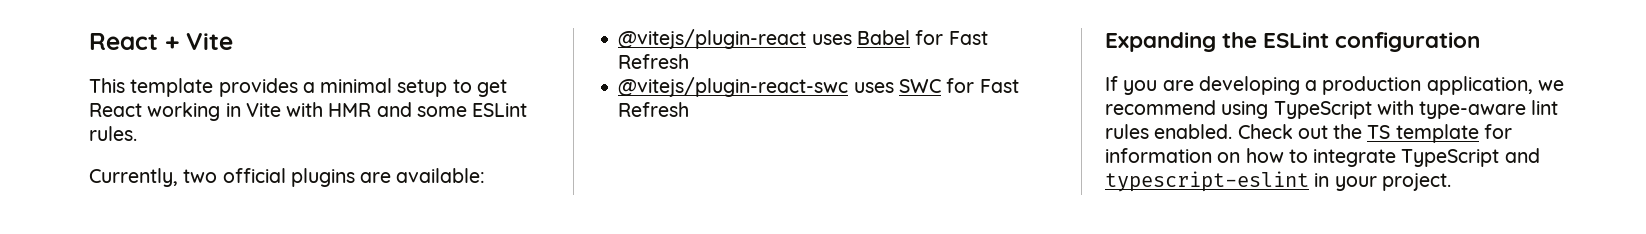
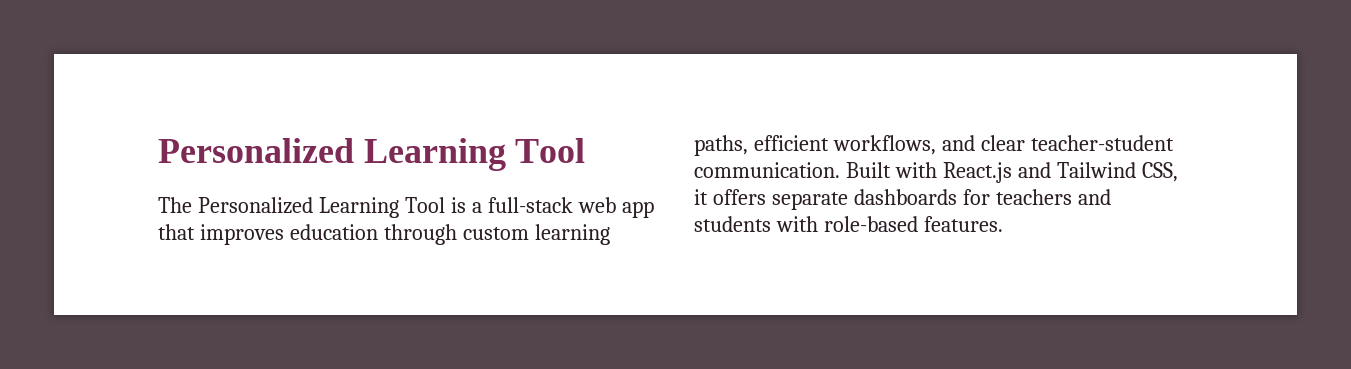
[89,33,233,50] [89,78,507,97] [89,102,528,121] [89,126,137,141] [89,168,486,187] [618,29,988,49] [618,54,690,69] [618,77,1019,97] [618,102,690,117] [1105,32,1481,52] [1105,76,1564,95] [1105,100,1559,119] [1105,124,1512,143] [1105,148,1540,167] [1105,171,1451,192] React + Vite // This template provides a minimal setup to get React working in Vite with HMR and some ESLint rules. // Currently, two official plugins are available: // @vitejs/plugin-react uses Babel for Fast Refresh // @vitejs/plugin-react-swc uses SWC for Fast Refresh // Expanding the ESLint configuration // If you are developing a production application, we recommend using TypeScript with type-aware lint rules enabled. Check out the TS template for information on how to integrate TypeScript and typescript-eslint in your project. -> [158,138,586,171] [158,197,654,218] [158,224,610,245] [694,135,1174,156] [694,162,1178,183] [694,189,1111,210] [694,216,1003,232] Personalized Learning Tool // The Personalized Learning Tool is a full-stack web app that improves education through custom learning paths, efficient workflows, and clear teacher-student communication. Built with React.js and Tailwind CSS, it offers separate dashboards for teachers and students with role-based features.

